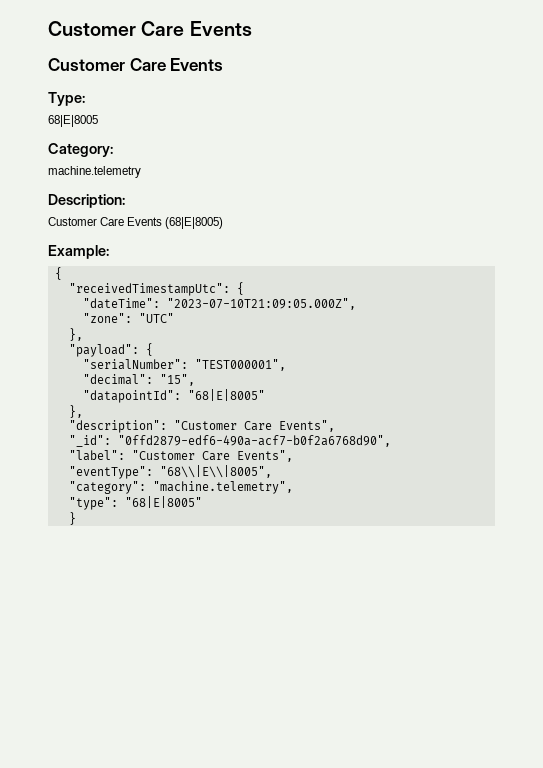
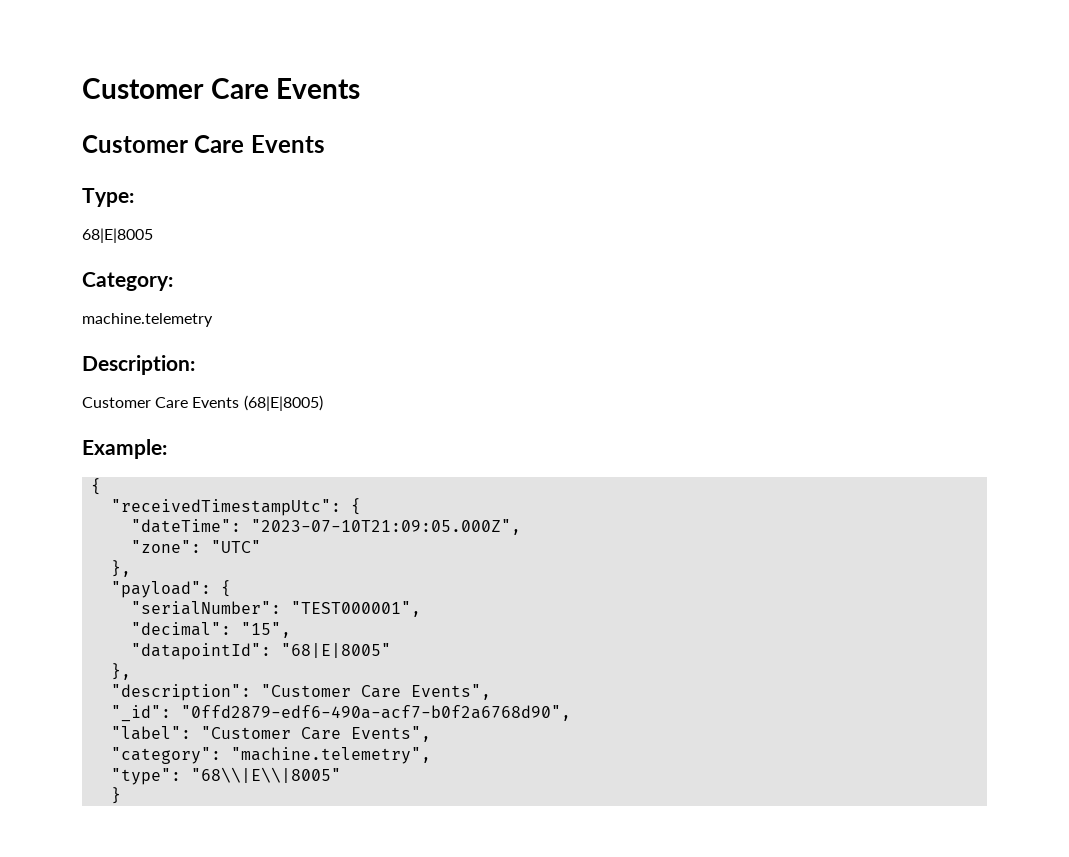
[68,465,272,479] // "eventType": "68\\|E\\|8005", -> (432, 734) none
[124,496,202,508] "68|E|8005" -> [191,767,342,783] "68\\|E\\|8005"

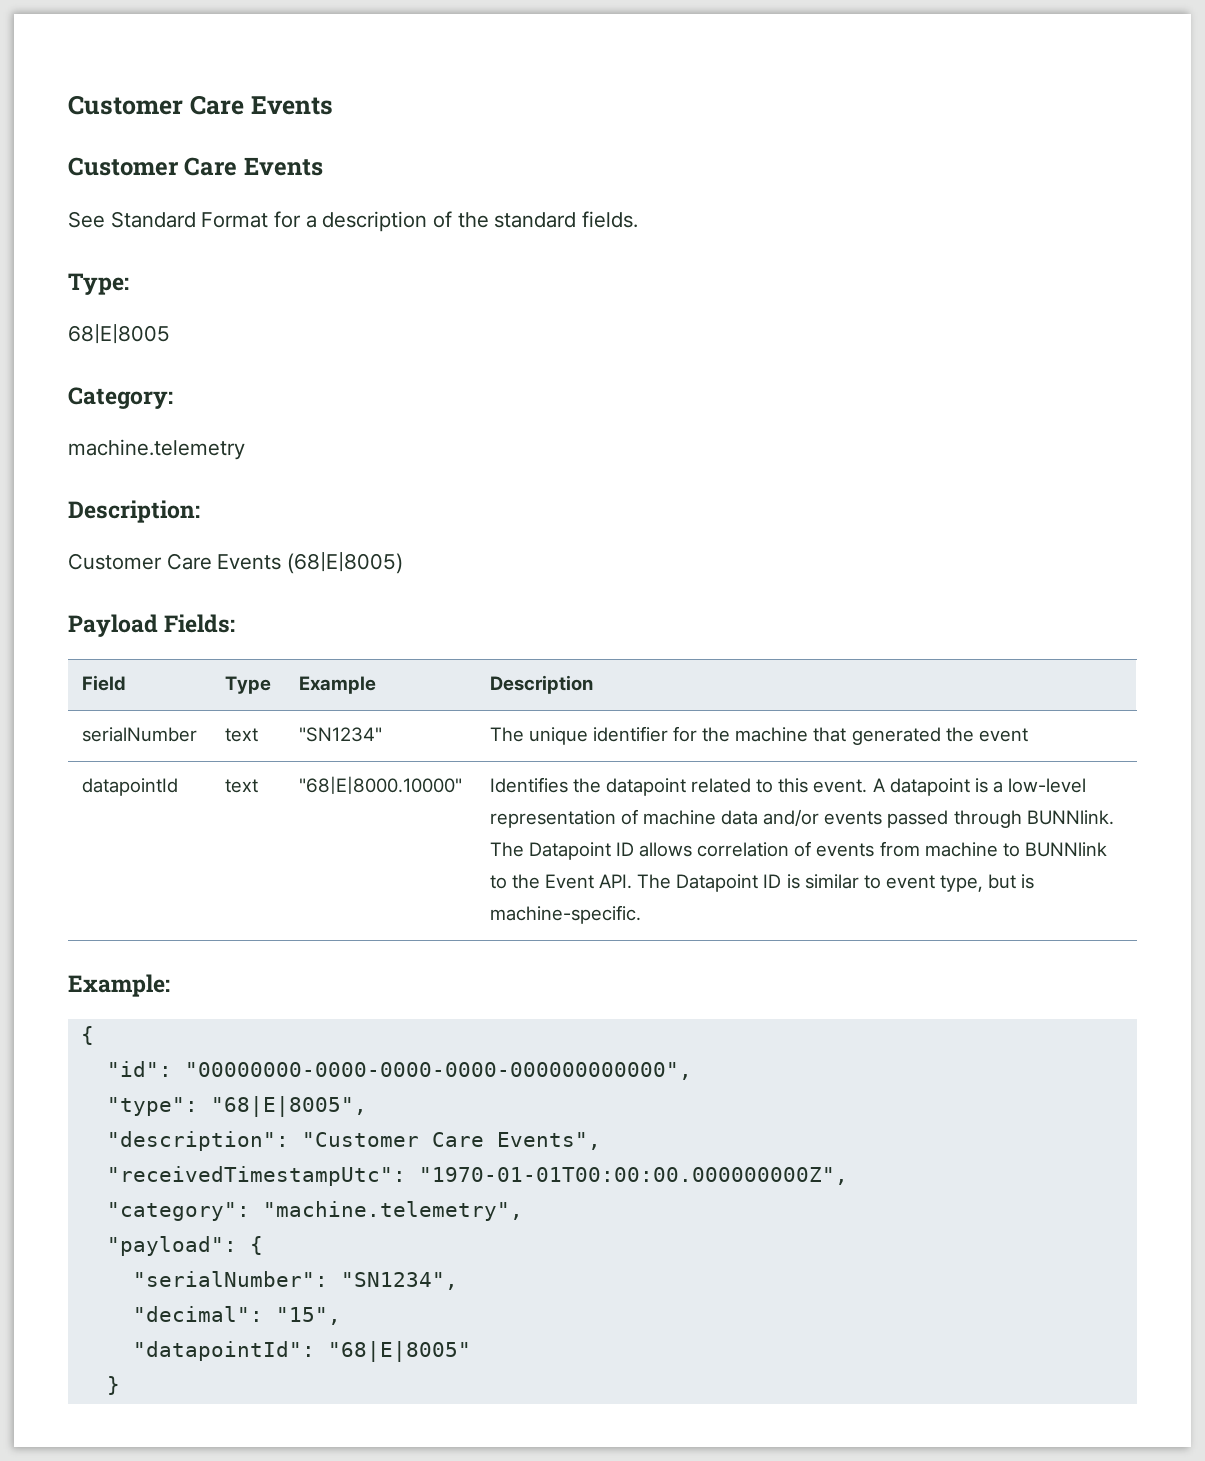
(325, 144) none -> [68,211,639,232] // See Standard Format for a description of the standard fields.
[82,439,167,459] [91,478,102,495] [111,498,362,516] [131,519,522,535] [131,540,262,553] [111,560,132,577] Example: // { // "receivedTimestampUtc": { // "dateTime": "2023-07-10T21:09:05.000Z", // "zone": "UTC" // }, -> [68,614,236,637] [81,675,126,691] [224,676,271,694] [298,676,376,694] [489,675,593,694] [81,727,197,742] [224,728,258,742] [298,727,382,742] [489,726,1028,745] [81,778,178,796] [224,779,258,793] [298,776,462,794] [489,777,1087,796] [489,809,1114,828] [489,841,1107,860] [489,874,1035,892] [489,905,641,924] [68,974,170,997] [80,1026,94,1045] [106,1061,692,1080] [106,1096,367,1117] [106,1131,601,1151] [106,1166,848,1186] [106,1201,523,1221] Payload Fields: // Field | Type | Example | Description // serialNumber | text | "SN1234" | The unique identifier for the machine that generated the event // datapointId | text | "68|E|8000.10000" | Identifies the datapoint related to this event. A datapoint is a low-level representation of machine data and/or events passed through BUNNlink. The Datapoint ID allows correlation of events from machine to BUNNlink to the Event API. The Datapoint ID is similar to event type, but is machine-specific. // Example: // { // "id": "00000000-0000-0000-0000-000000000000", // "type": "68|E|8005", // "description": "Customer Care Events", // "receivedTimestampUtc": "1970-01-01T00:00:00.000000000Z", // "category": "machine.telemetry",
[291,601,422,617] "TEST000001", -> [340,1272,458,1290] "SN1234",
[111,663,132,680] [111,684,492,701] [111,705,572,722] [111,726,432,742] [111,747,432,764] [111,767,342,785] // }, // "description": "Customer Care Events", // "_id": "0ffd2879-edf6-490a-acf7-b0f2a6768d90", // "label": "Customer Care Events", // "category": "machine.telemetry", // "type": "68\\|E\\|8005" -> (471, 1351) none

